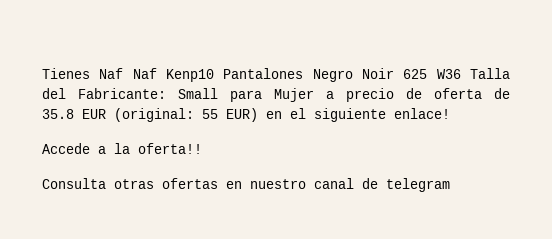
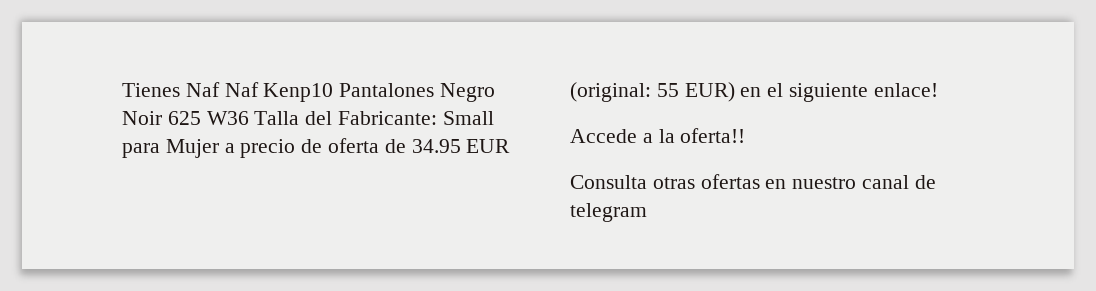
[42,109,74,119] 35.8 -> [411,139,461,153] 34.95

